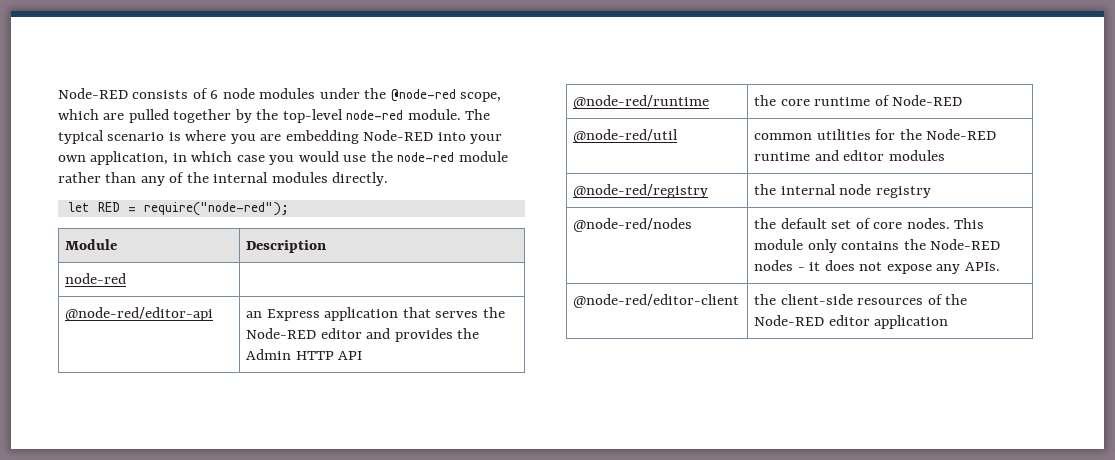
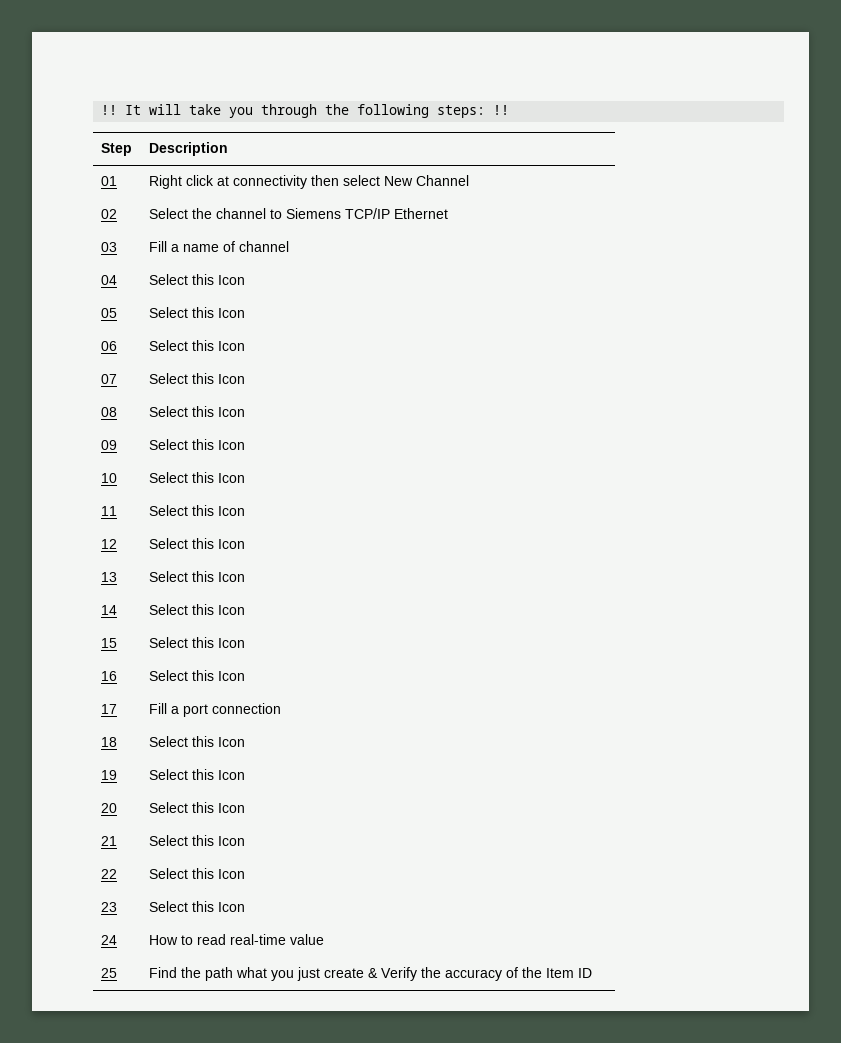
[58,88,502,102] [58,109,491,123] [58,130,503,144] [58,151,508,165] [58,172,389,186] [67,202,289,216] [65,239,118,250] [246,240,327,253] [65,273,127,284] [65,307,214,321] [246,307,505,321] [246,328,480,342] [246,349,363,360] [573,95,710,109] [754,95,963,106] [573,129,679,143] [754,129,997,140] [754,150,945,161] [573,184,709,198] [754,184,931,198] [573,218,693,232] [754,218,985,229] [754,239,1001,253] [754,260,1000,274] [573,294,740,308] [754,294,968,305] [754,315,949,329] Node-RED consists of 6 node modules under the @node-red scope, which are pulled together by the top-level node-red module. The typical scenario is where you are embedding Node-RED into your own application, in which case you would use the node-red module rather than any of the internal modules directly. // let RED = require("node-red"); // Module | Description // node-red | // @node-red/editor-api | an Express application that serves the Node-RED editor and provides the Admin HTTP API // @node-red/runtime | the core runtime of Node-RED // @node-red/util | common utilities for the Node-RED runtime and editor modules // @node-red/registry | the internal node registry // @node-red/nodes | the default set of core nodes. This module only contains the Node-RED nodes - it does not expose any APIs. // @node-red/editor-client | the client-side resources of the Node-RED editor application -> [101,104,510,118] [101,143,133,156] [149,142,229,156] [101,176,118,186] [149,175,470,189] [101,209,118,219] [149,208,449,219] [101,242,118,252] [149,241,290,252] [101,275,118,285] [149,274,246,285] [101,308,118,318] [149,307,246,318] [101,341,118,351] [149,340,246,351] [101,374,118,384] [149,373,246,384] [101,407,118,417] [149,406,246,417] [101,440,118,450] [149,439,246,450] [101,473,118,483] [149,472,246,483] [101,506,118,516] [149,505,246,516] [101,539,118,549] [149,538,246,549] [101,572,118,582] [149,571,246,582] [101,605,118,615] [149,604,246,615] [101,638,118,648] [149,637,246,648] [101,671,118,681] [149,670,246,681] [101,704,118,714] [149,703,282,717] [101,737,118,747] [149,736,246,747] [101,770,118,780] [149,769,246,780] [101,803,118,813] [149,802,246,813] [101,836,118,846] [149,835,246,846] [101,869,118,879] [149,868,246,879] [101,902,118,912] [149,901,246,912] [101,935,118,945] [149,934,325,945] [101,968,118,978] [149,967,593,981] !! It will take you through the following steps: !! // Step | Description // 01 | Right click at connectivity then select New Channel // 02 | Select the channel to Siemens TCP/IP Ethernet // 03 | Fill a name of channel // 04 | Select this Icon // 05 | Select this Icon // 06 | Select this Icon // 07 | Select this Icon // 08 | Select this Icon // 09 | Select this Icon // 10 | Select this Icon // 11 | Select this Icon // 12 | Select this Icon // 13 | Select this Icon // 14 | Select this Icon // 15 | Select this Icon // 16 | Select this Icon // 17 | Fill a port connection // 18 | Select this Icon // 19 | Select this Icon // 20 | Select this Icon // 21 | Select this Icon // 22 | Select this Icon // 23 | Select this Icon // 24 | How to read real-time value // 25 | Find the path what you just create & Verify the accuracy of the Item ID

